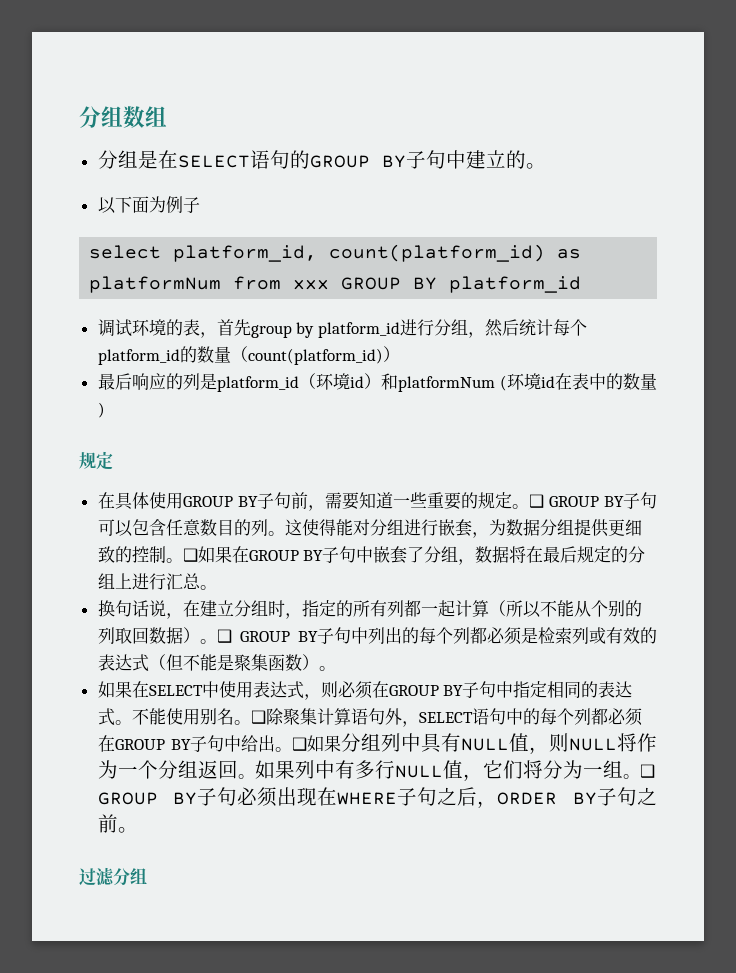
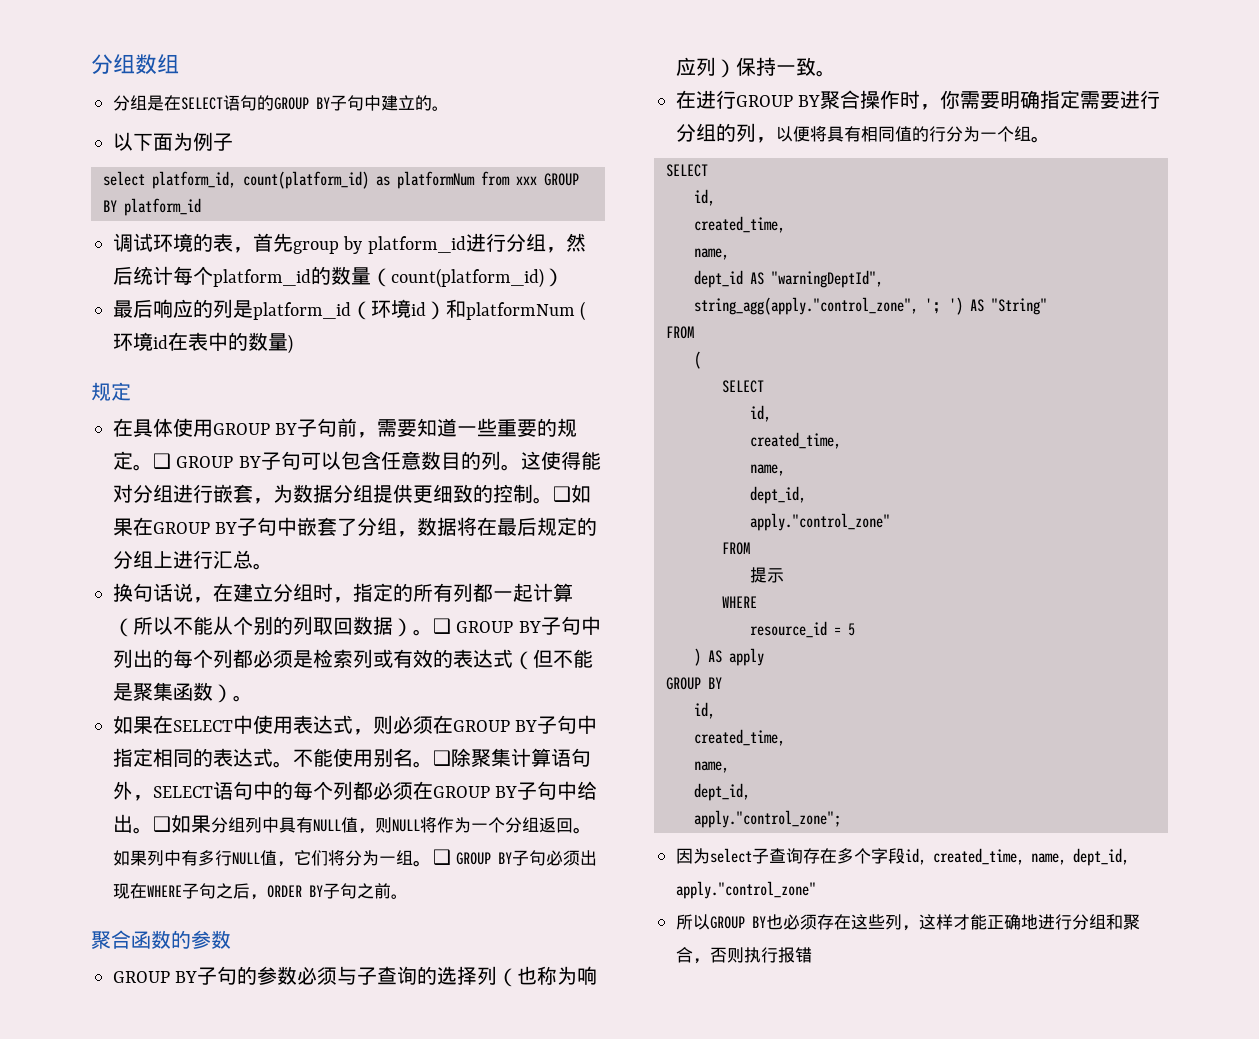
[79,867,147,886] 过滤分组 -> [91,930,231,949] [113,966,598,987] [676,57,836,78] [676,90,1161,110] [676,123,1051,143] [666,164,708,177] [694,189,715,206] [694,216,785,233] [694,248,729,260] [694,270,883,288] [694,297,1047,315] [666,326,694,339] [694,351,701,369] [722,380,764,393] [750,405,771,422] [750,432,841,449] [750,464,785,476] [750,486,806,504] [750,513,890,531] [722,542,750,555] [750,567,784,583] [722,596,757,608] [750,621,855,638] [694,648,764,666] [666,677,722,690] [694,702,715,719] [694,729,785,746] [694,761,729,773] [694,783,750,801] [694,810,841,828] [676,848,1129,866] [676,881,816,899] [676,914,1140,931] [676,947,812,964] 聚合函数的参数 // GROUP BY子句的参数必须与子查询的选择列（也称为响应列）保持一致。 // 在进行GROUP BY聚合操作时，你需要明确指定需要进行分组的列，以便将具有相同值的行分为一个组。 // SELECT // id, // created_time, // name, // dept_id AS "warningDeptId", // string_agg(apply."control_zone", '；') AS "String" // FROM // ( // SELECT // id, // created_time, // name, // dept_id, // apply."control_zone" // FROM // 提示 // WHERE // resource_id = 5 // ) AS apply // GROUP BY // id, // created_time, // name, // dept_id, // apply."control_zone"; // 因为select子查询存在多个字段id, created_time, name, dept_id, apply."control_zone" // 所以GROUP BY也必须存在这些列，这样才能正确地进行分组和聚合，否则执行报错

